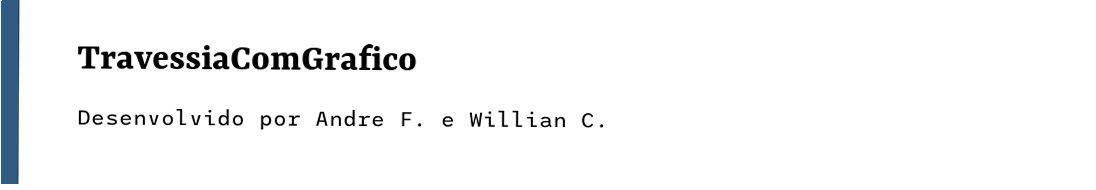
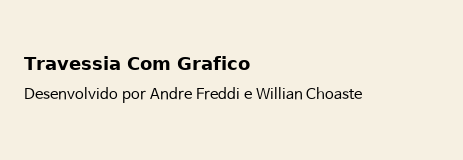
[77,42,418,71] TravessiaComGrafico -> [24,56,250,70] Travessia Com Grafico
[398,112,427,128] F. -> [195,87,240,100] Freddi
[580,112,609,129] C. -> [306,87,363,100] Choaste

